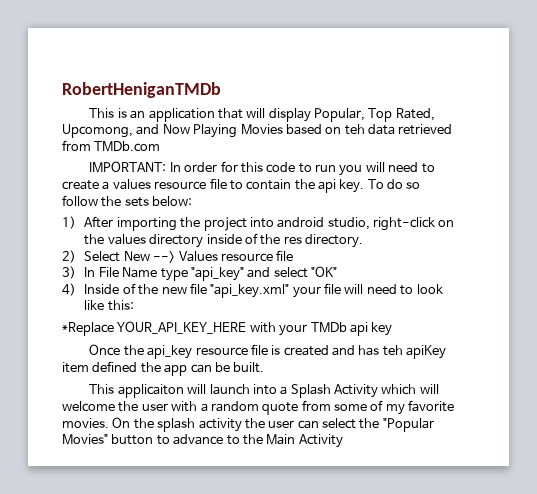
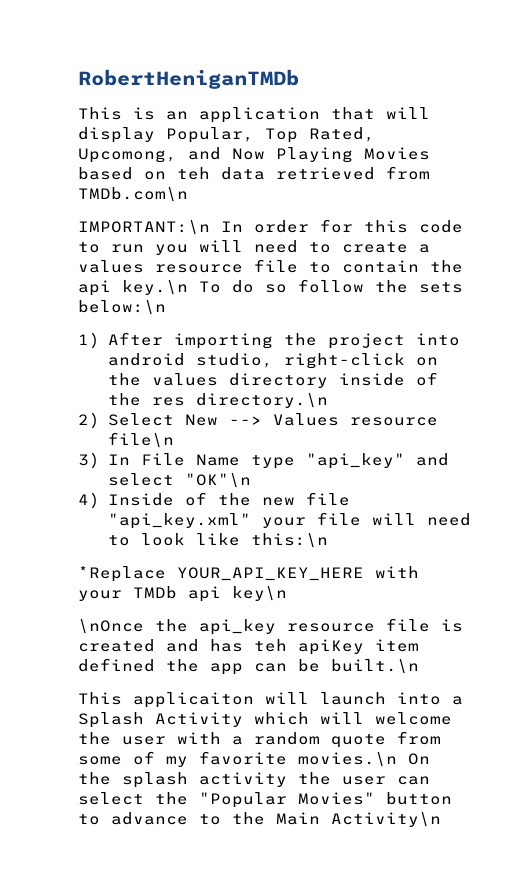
[94,141,161,152] [89,161,167,173] TMDb.com // IMPORTANT: -> [78,187,188,202] [78,220,210,235] TMDb.com\n // IMPORTANT:\n
[339,179,365,193] key. -> [122,280,188,295] key.\n
[152,196,193,206] below: -> [78,300,166,315] below:\n
[305,234,364,248] directory. -> [195,393,328,408] directory.\n
[276,250,294,261] file -> [107,432,174,448] file\n
[311,266,338,277] "OK" -> [184,473,251,488] "OK"\n
[107,300,134,311] this: -> [250,533,328,548] this:\n
[371,322,393,336] [89,344,121,356] key // Once -> [232,586,287,601] [78,619,144,634] key\n // \nOnce
[233,362,265,373] built. -> [331,659,419,674] built.\n
[62,418,109,428] movies. -> [298,752,397,767] movies.\n
[298,434,343,448] Activity -> [331,812,441,827] Activity\n

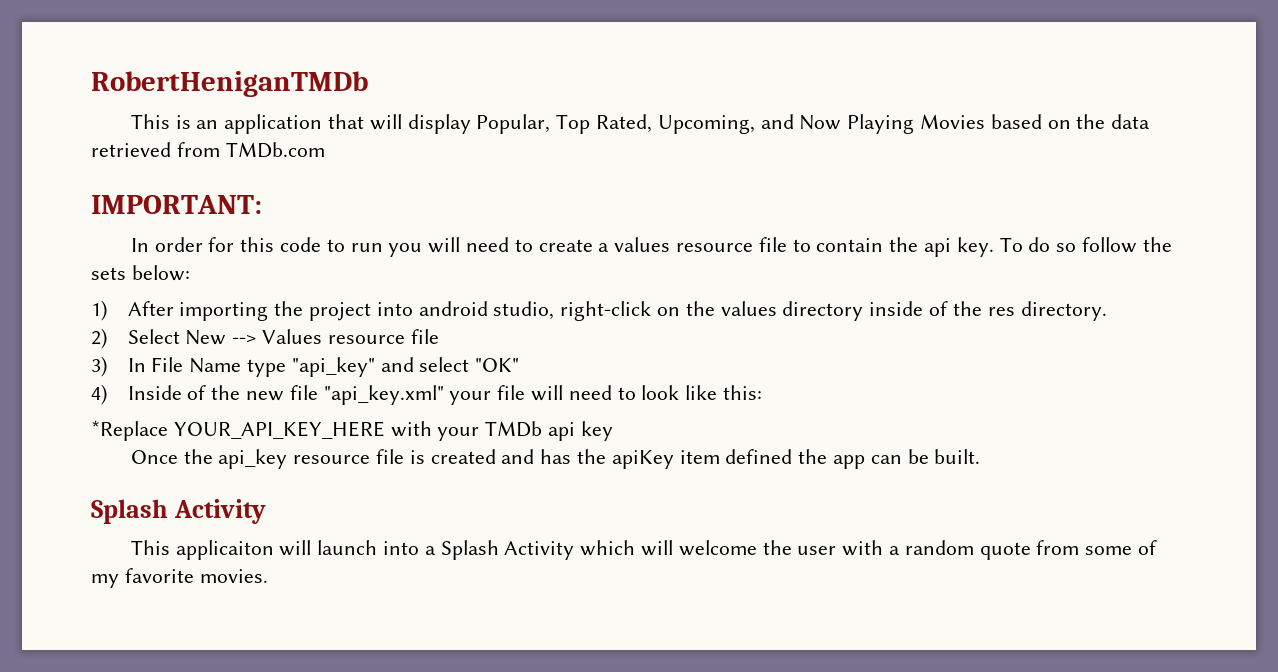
[78,148,177,163] Upcomong, -> [657,115,755,134] Upcoming,
[177,167,210,180] teh -> [1076,114,1106,129] the
[78,187,188,202] [78,220,210,235] TMDb.com\n // IMPORTANT:\n -> [225,142,325,158] [91,195,262,214] TMDb.com // IMPORTANT: //
[122,280,188,295] key.\n -> [956,237,994,257] key.
[78,300,166,315] below:\n -> [131,265,190,281] below:
[195,393,328,408] directory.\n -> [1020,301,1107,321] directory.
[107,432,174,448] file\n -> [410,329,439,344] file
[184,473,251,488] "OK"\n -> [475,358,520,372] "OK"
[250,533,328,548] this:\n -> [723,385,763,400] this:
[232,586,287,601] [78,619,144,634] key\n // \nOnce -> [580,421,613,441] [130,450,178,464] key // Once
[254,639,287,652] teh -> [577,449,607,464] the
[331,659,419,674] built.\n -> [934,449,981,464] [91,499,267,524] built. // Splash Activity
[298,752,430,767] [78,772,430,788] [78,792,452,808] [78,812,441,827] movies.\n On the splash activity the user can select the "Popular Movies" button to advance to the Main Activity\n -> [199,569,268,583] movies.

